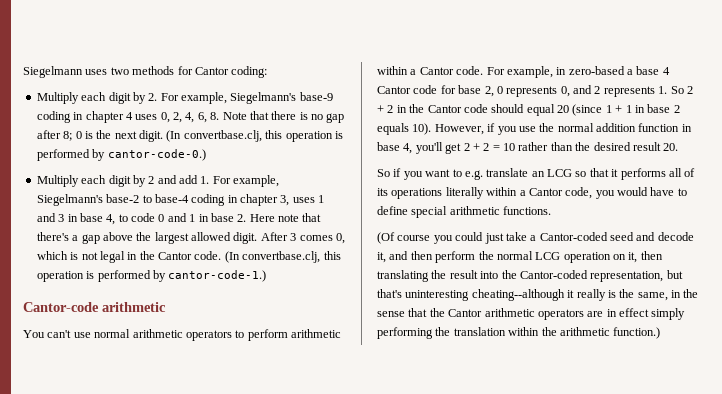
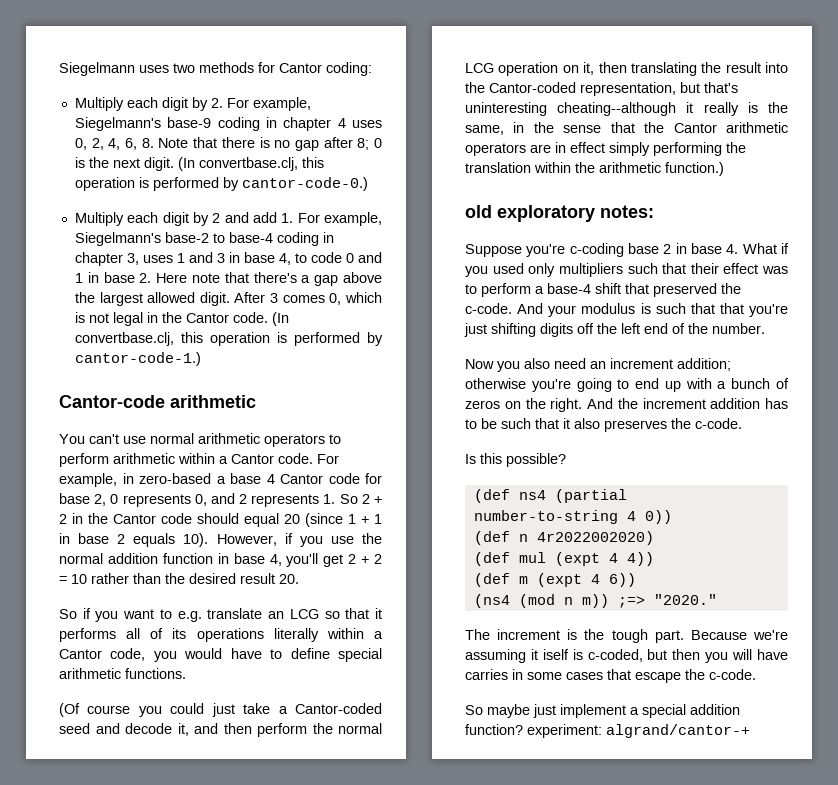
(661, 333) none -> [465,205,654,222] [465,243,789,257] [465,263,788,277] [465,283,741,297] [465,303,788,317] [464,323,765,337] [465,358,731,372] [465,378,789,392] [465,398,788,412] [465,418,742,432] [465,453,566,467] [473,489,627,503] [473,510,672,524] [473,531,654,545] [473,552,654,566] [473,573,636,587] [473,594,717,608] [465,629,788,643] [465,649,788,663] [465,669,756,683] [465,704,740,718] [465,724,750,738] // old exploratory notes: // Suppose you're c-coding base 2 in base 4. What if you used only multipliers such that their effect was to perform a base-4 shift that preserved the c-code. And your modulus is such that that you're just shifting digits off the left end of the number. // Now you also need an increment addition; otherwise you're going to end up with a bunch of zeros on the right. And the increment addition has to be such that it also preserves the c-code. // Is this possible? // (def ns4 (partial number-to-string 4 0)) // (def n 4r2022002020) // (def mul (expt 4 4)) // (def m (expt 4 6)) // (ns4 (mod n m)) ;=> "2020." // The increment is the tough part. Because we're assuming it iself is c-coded, but then you will have carries in some cases that escape the c-code. // So maybe just implement a special addition function? experiment: algrand/cantor-+

